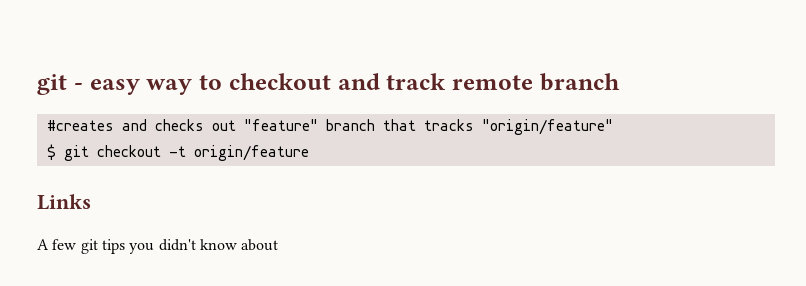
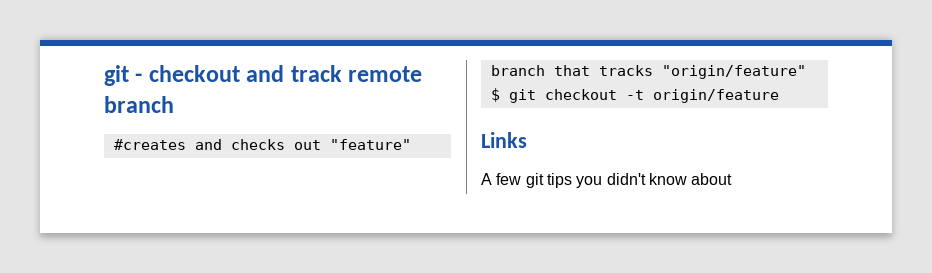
[89,75,222,95] easy way to -> (143, 77) none

